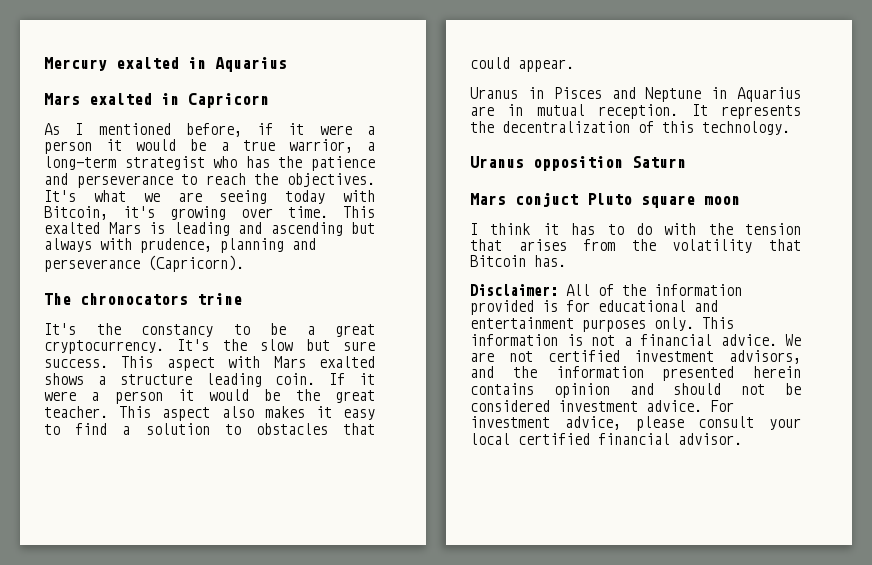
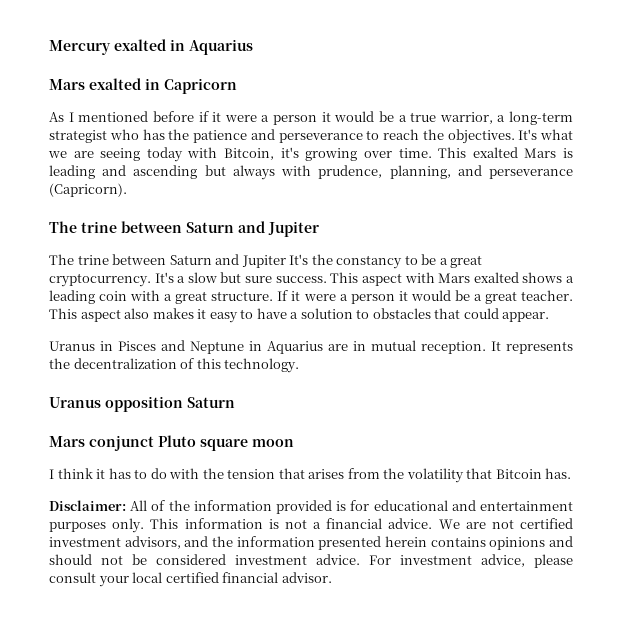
[185,123,242,137] before, -> [152,111,194,122] before
[220,238,284,253] planning -> [389,165,451,179] planning,
[80,293,242,305] chronocators trine // -> [81,221,319,237] [49,254,286,268] trine between Saturn and Jupiter // The trine between Saturn and Jupiter
[222,339,247,351] the -> [177,276,186,283] a
[119,373,316,387] structure leading coin. -> [49,290,274,304] leading coin with a great structure.
[295,389,320,401] the -> [473,294,482,301] a
[75,423,108,435] find -> [256,308,287,319] have
[515,192,578,207] conjuct -> [89,435,154,451] conjunct
[553,383,610,398] opinion -> [489,537,546,550] opinions

